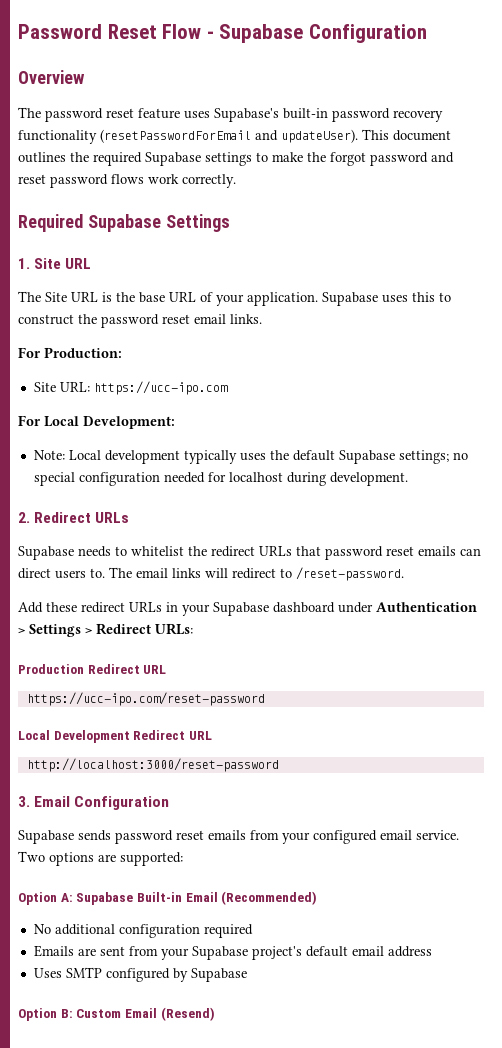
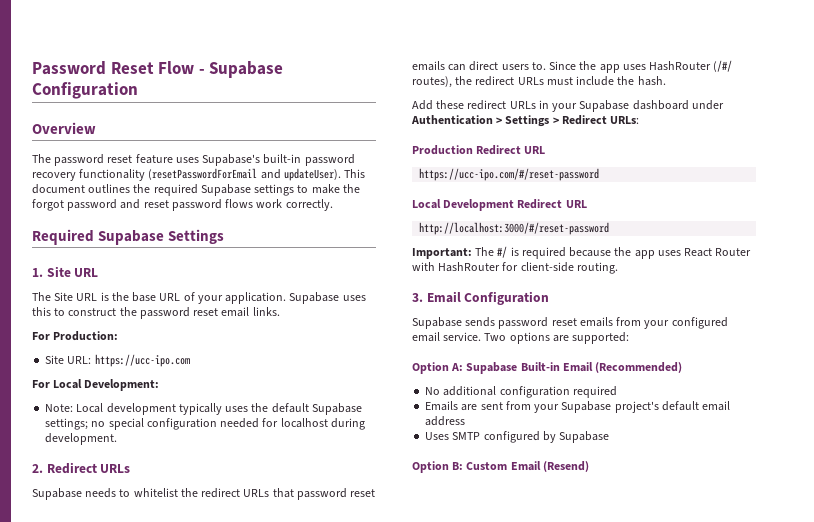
[109,567,404,581] The email links will redirect to /reset-password. -> [549,60,733,73] [412,76,666,88] Since the app uses HashRouter (/#/ routes), the redirect URLs must include the hash.
[26,692,265,706] https://ucc-ipo.com/reset-password -> [419,168,600,181] https://ucc-ipo.com/#/reset-password
[26,758,279,772] http://localhost:3000/reset-password -> [419,222,610,235] [412,246,752,259] [412,262,618,274] http://localhost:3000/#/reset-password // Important: The #/ is required because the app uses React Router with HashRouter for client-side routing.

